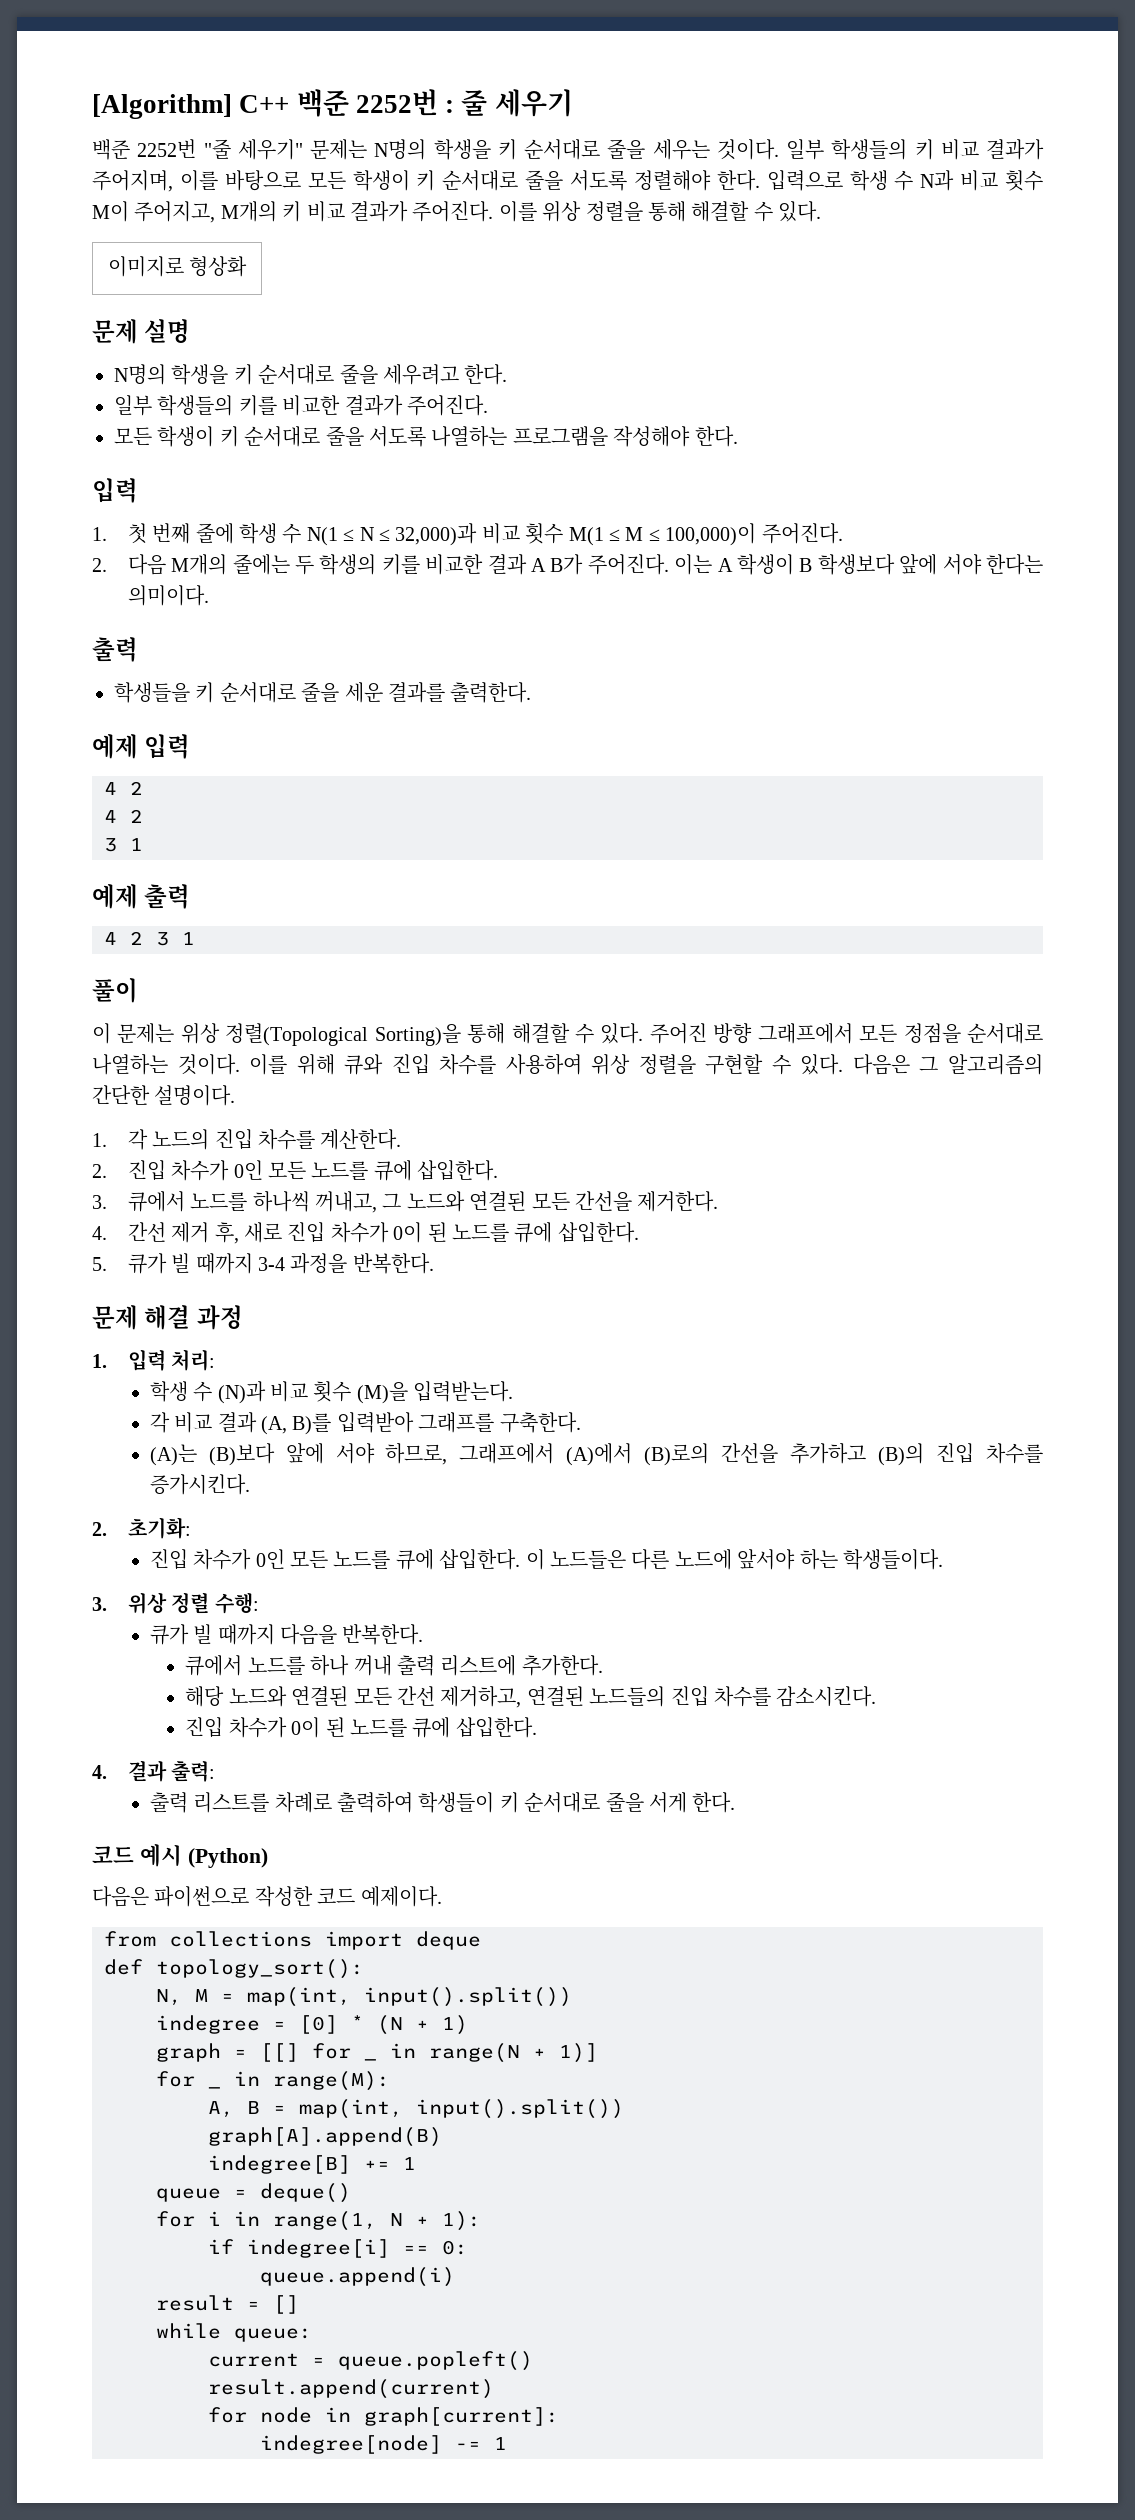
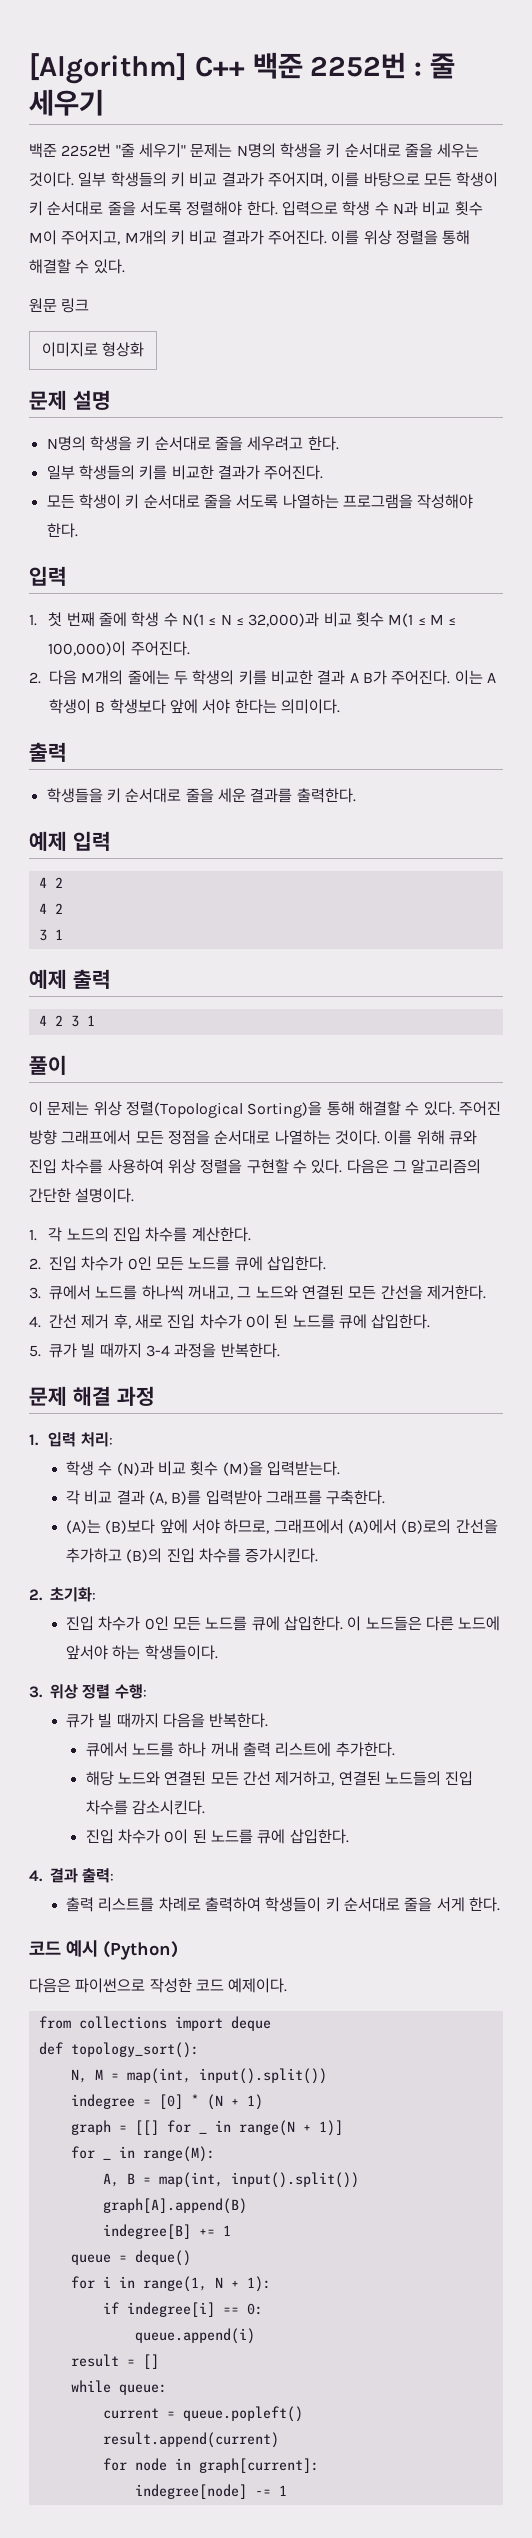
(822, 211) none -> [29,298,90,313] // 원문 링크

